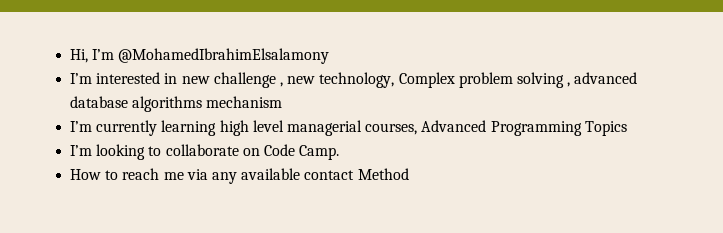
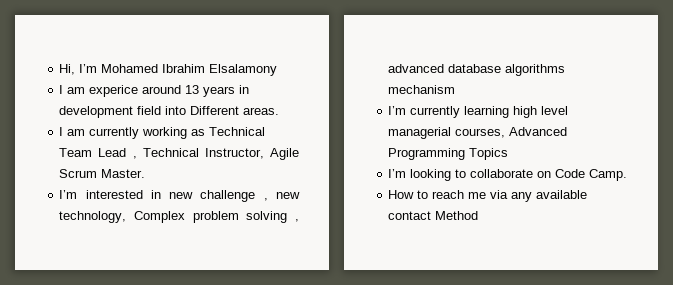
[118,48,330,64] @MohamedIbrahimElsalamony -> [101,64,278,76] [59,85,250,97] [59,106,280,118] [59,127,266,139] [59,148,299,160] [59,169,146,178] Mohamed Ibrahim Elsalamony // I am experice around 13 years in development field into Different areas. // I am currently working as Technical Team Lead , Technical Instructor, Agile Scrum Master.

